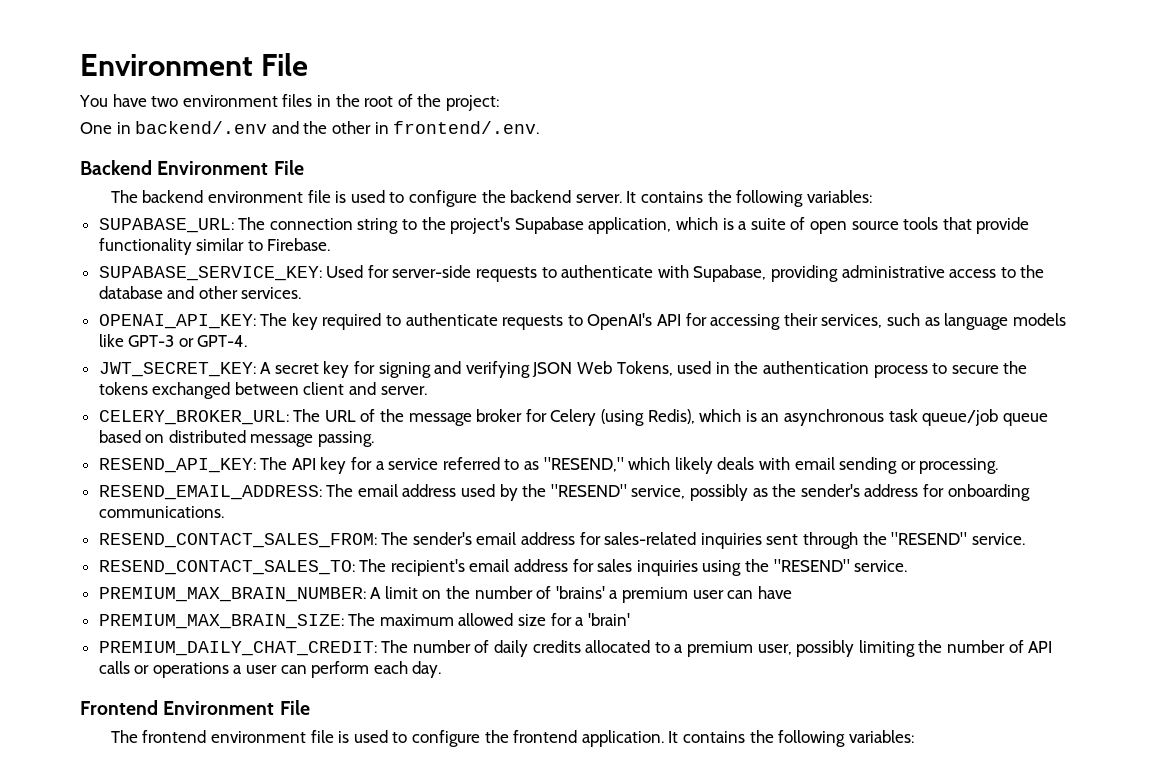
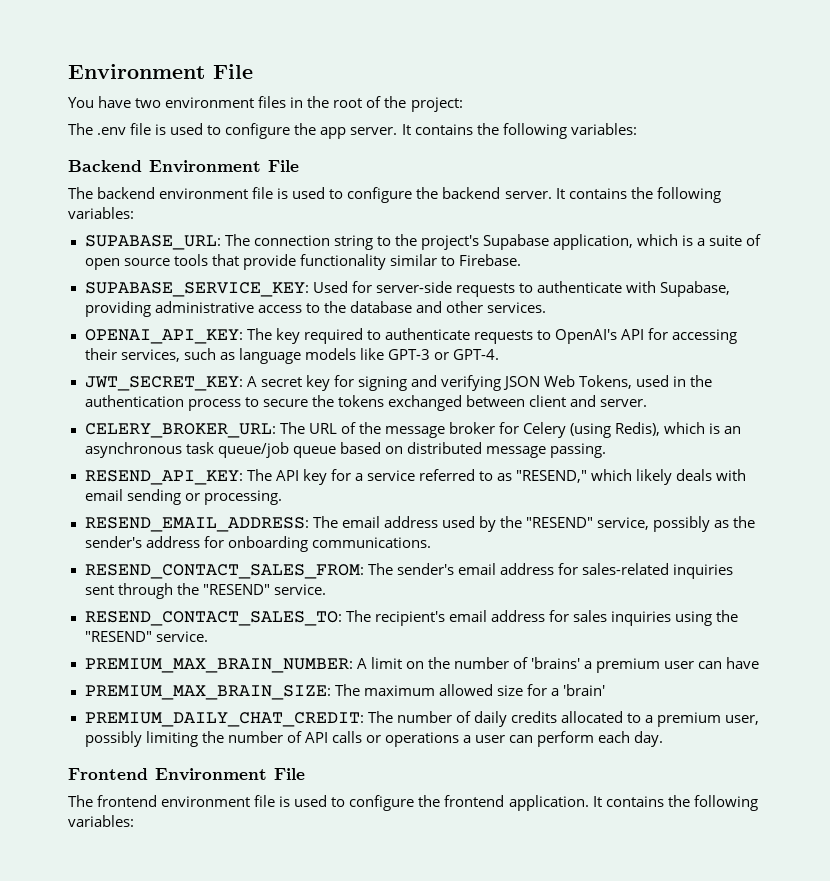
[80,121,540,134] One in backend/.env and the other in frontend/.env. -> [68,123,637,139] The .env file is used to configure the app server. It contains the following variables:

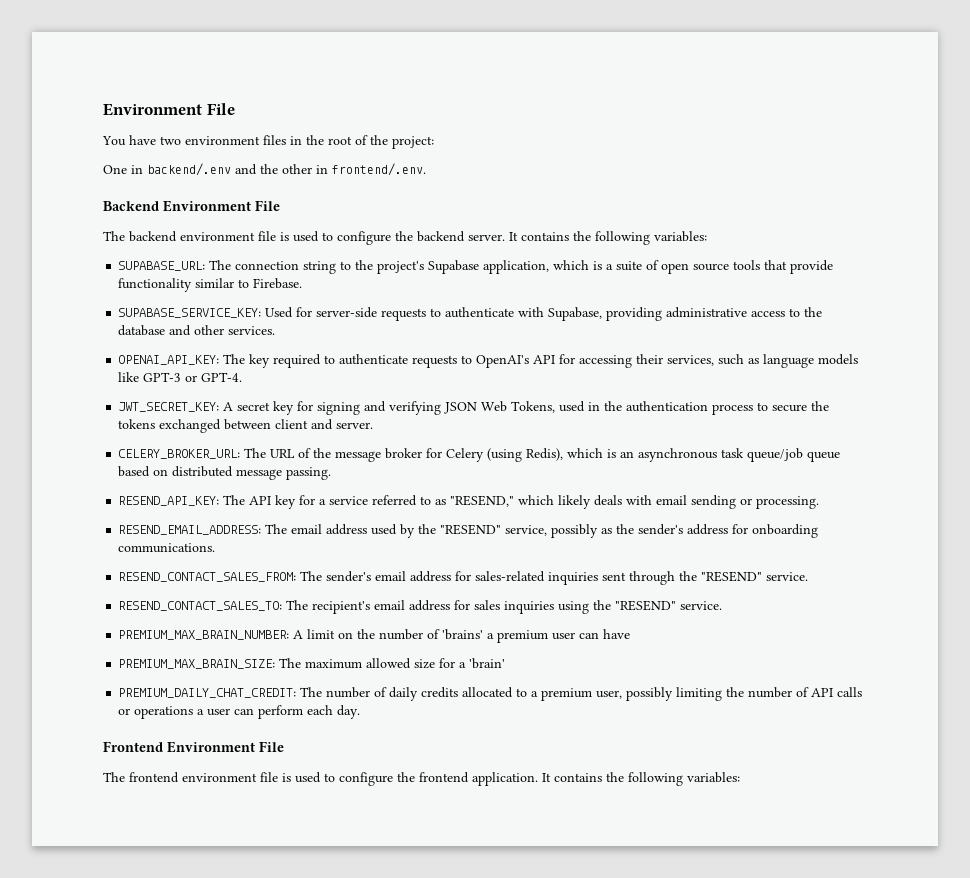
[68,123,637,139] The .env file is used to configure the app server. It contains the following variables: -> [103,163,426,176] One in backend/.env and the other in frontend/.env.

